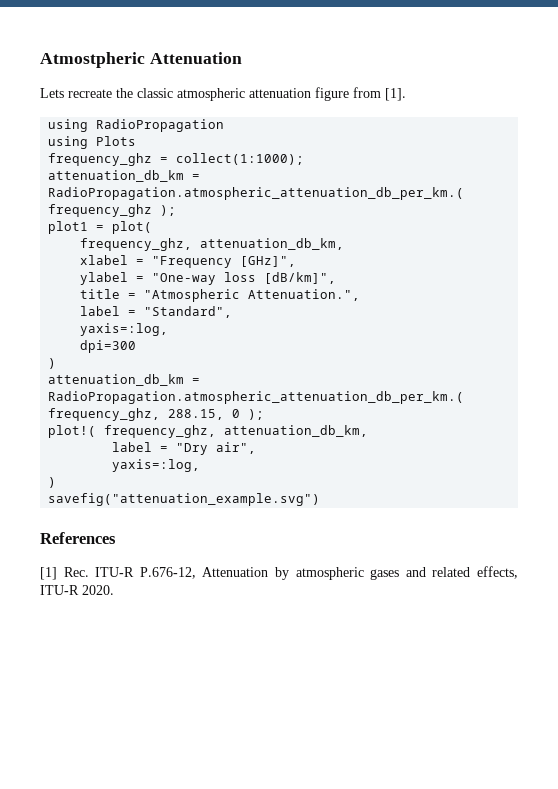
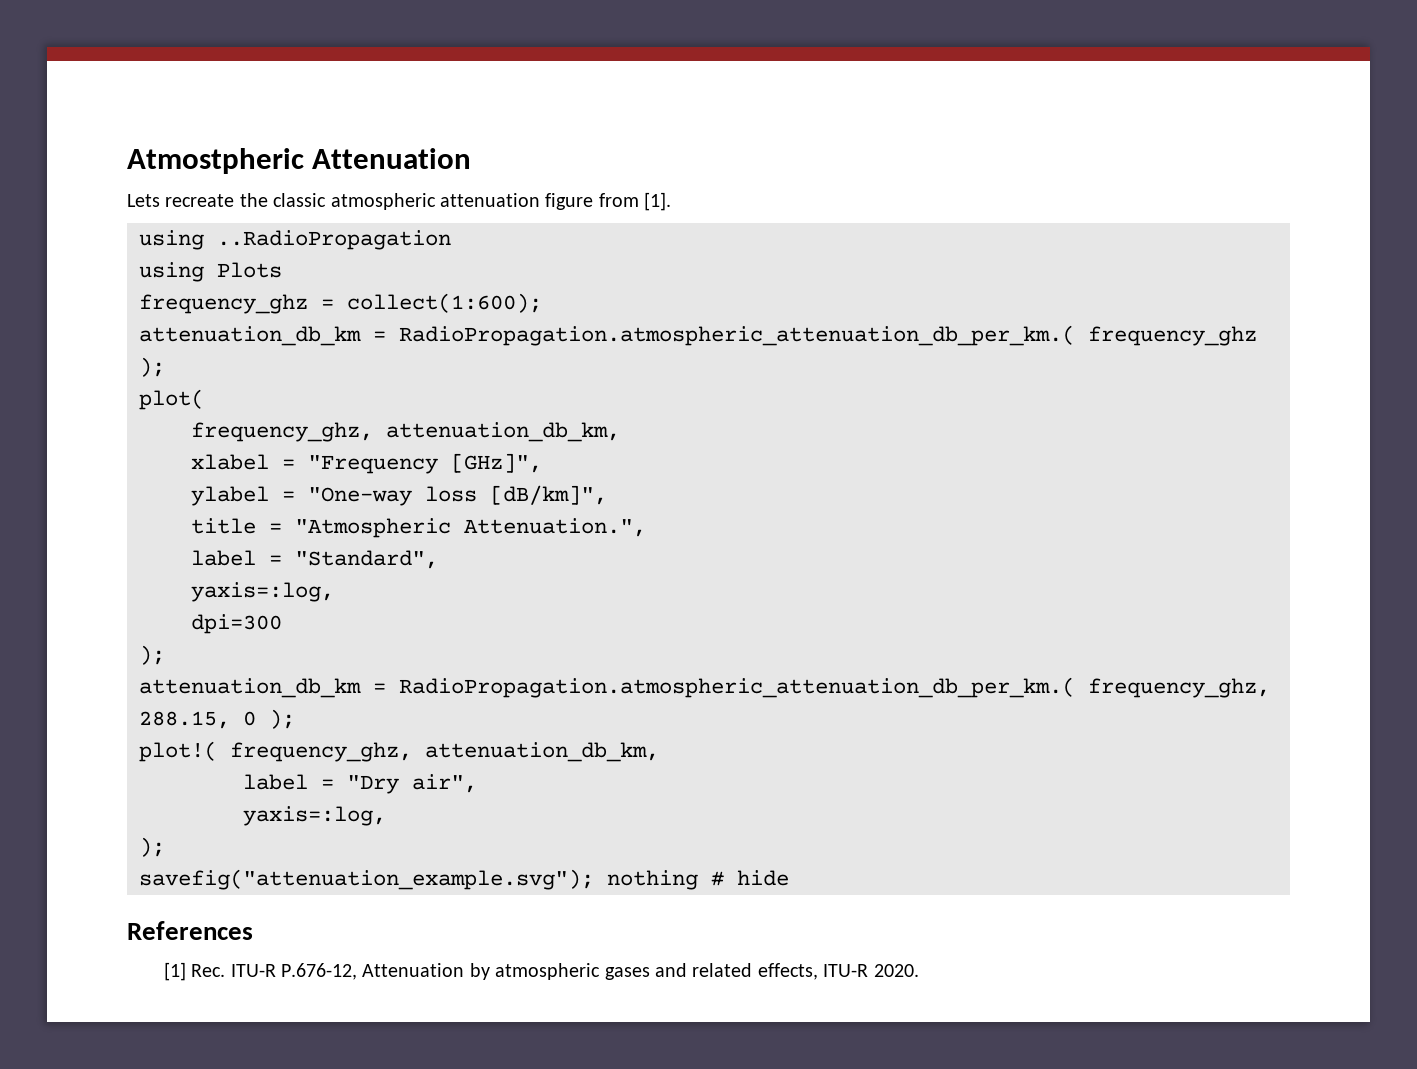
[96,119,225,132] RadioPropagation -> [217,230,451,250] ..RadioPropagation
[176,153,305,165] collect(1:1000); -> [347,293,542,313] collect(1:600);
[48,221,105,234] plot1 = -> (165, 367) none
[48,358,57,369] ) -> [139,645,165,665] );
[48,477,57,488] [48,493,321,506] ) // savefig("attenuation_example.svg") -> [139,837,165,857] [139,869,789,890] ); // savefig("attenuation_example.svg"); nothing # hide

